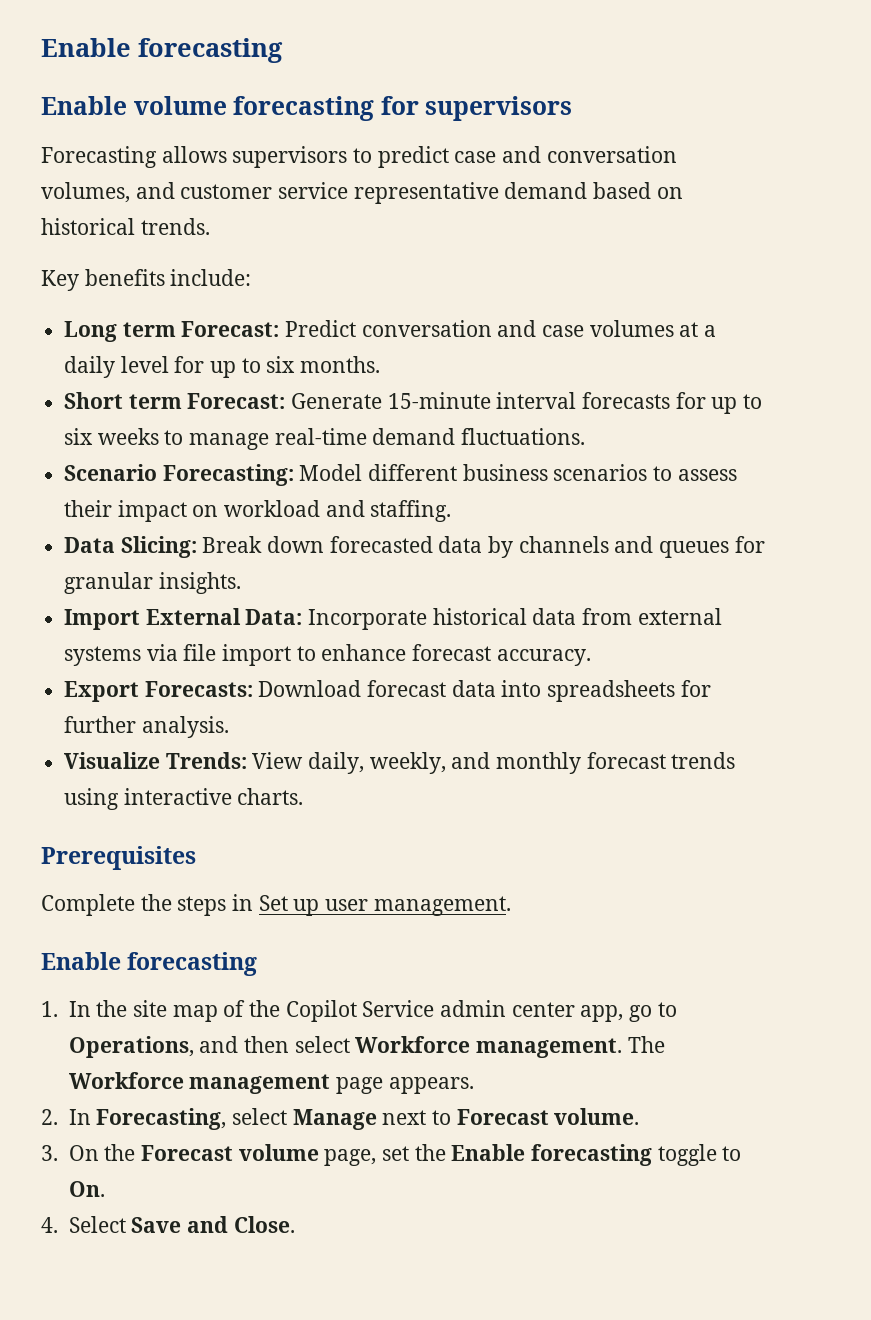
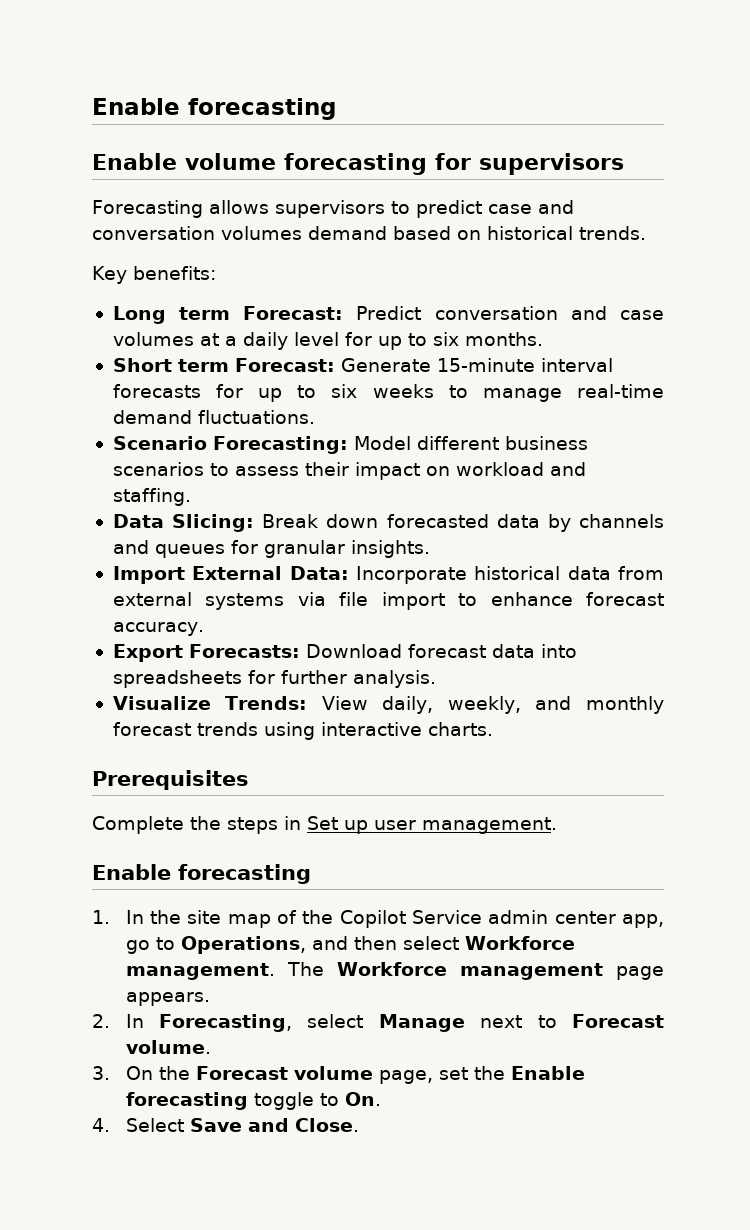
[41,182,499,204] volumes, and customer service representative -> [221,226,302,240] volumes
[84,269,252,286] benefits include: -> [132,266,216,280] benefits:

